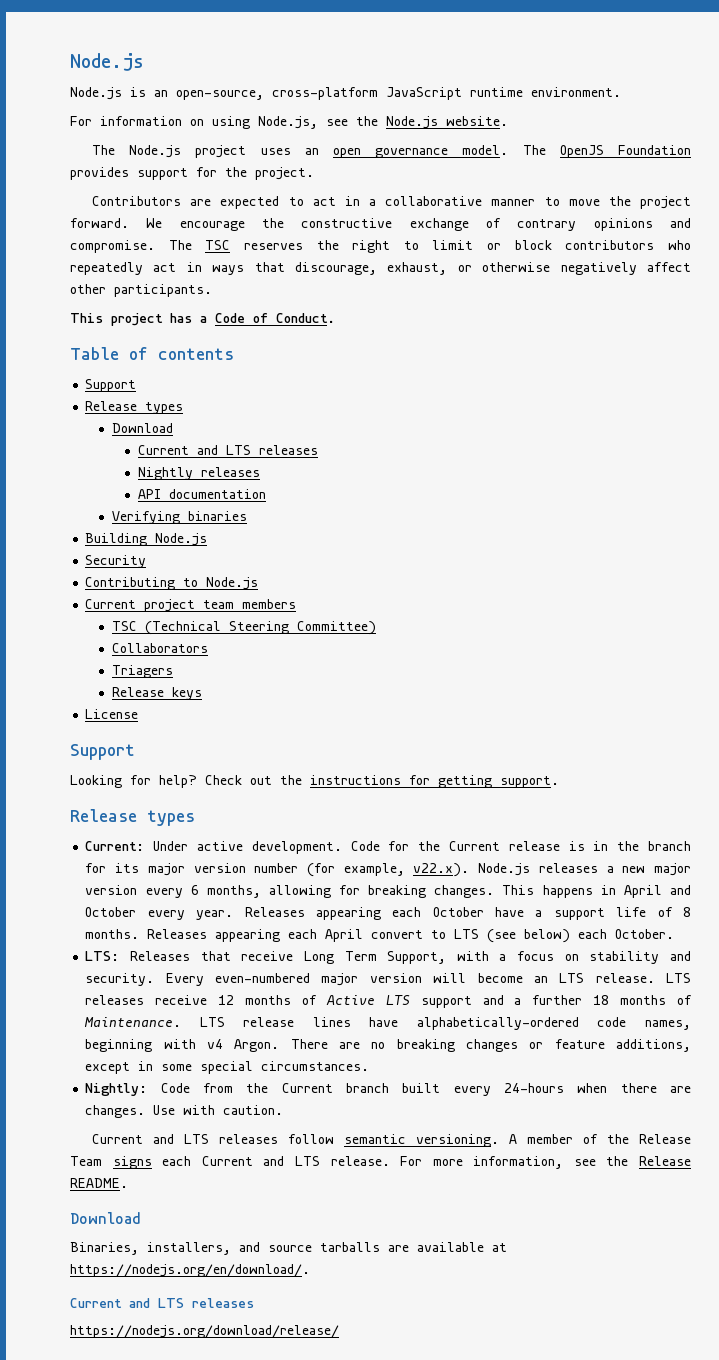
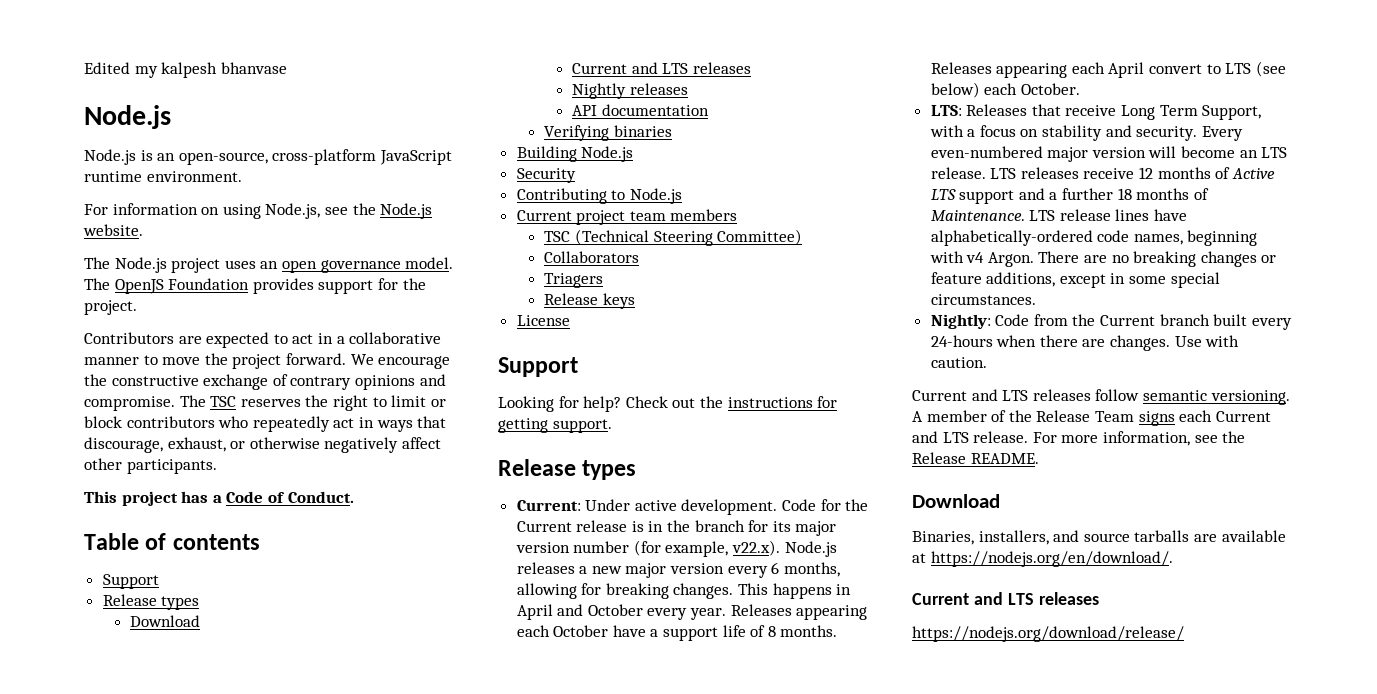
(70, 62) none -> [84,62,287,78] Edited my kalpesh bhanvase //

